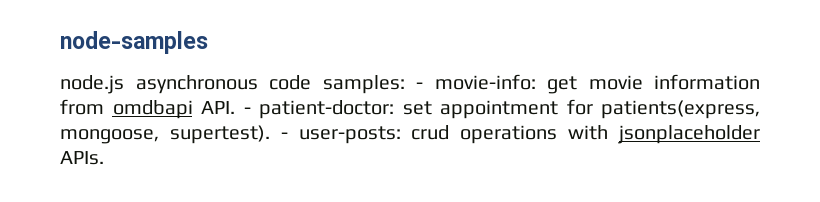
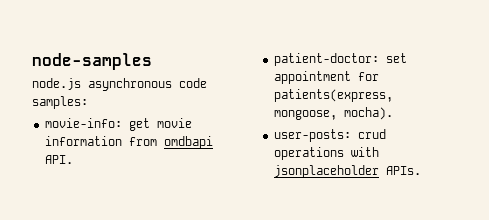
[416,82,423,89] - -> (88, 102) //
[243,107,251,114] - -> (73, 159) //
[169,125,288,144] supertest). - -> [343,107,393,120] mocha). //

